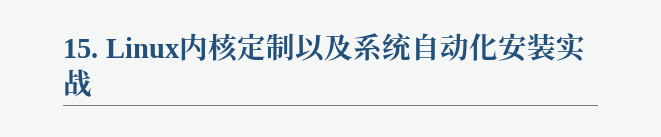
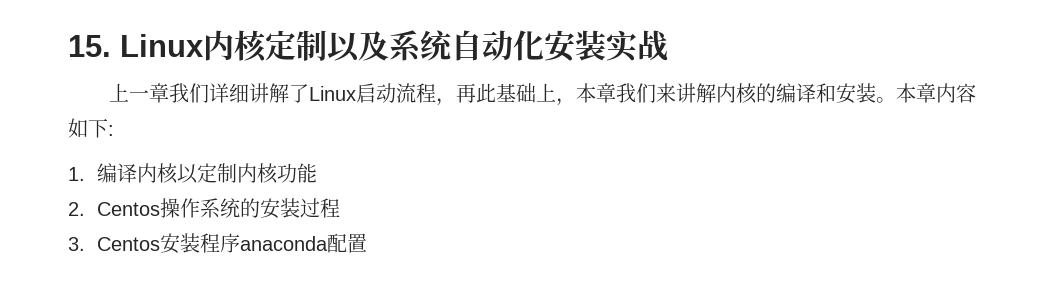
(92, 83) none -> [109,83,977,106] [68,118,114,138] [68,163,317,184] [68,198,340,219] [68,233,367,254] // 上一章我们详细讲解了Linux启动流程，再此基础上，本章我们来讲解内核的编译和安装。本章内容如下: // 1.编译内核以定制内核功能 // 2. Centos操作系统的安装过程 // 3. Centos安装程序anaconda配置

